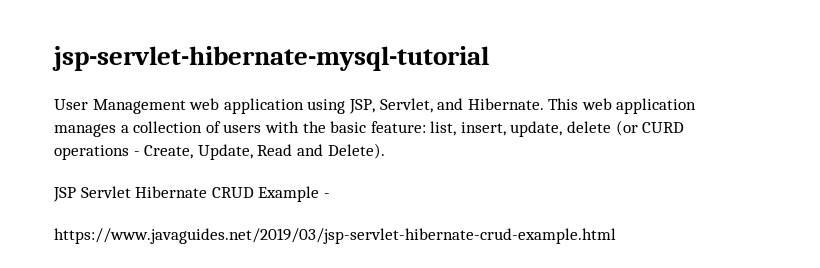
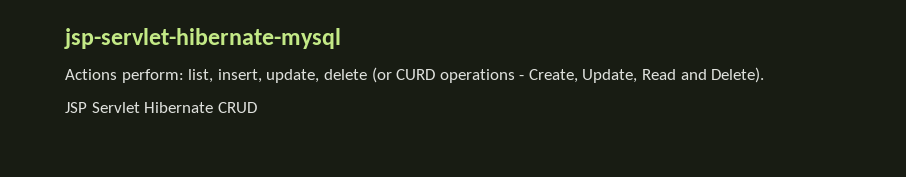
[52,46,489,71] [54,98,697,114] [54,121,426,137] jsp-servlet-hibernate-mysql-tutorial // User Management web application using JSP, Servlet, and Hibernate. This web application manages a collection of users with the basic feature: -> [64,28,341,49] [65,69,184,83] jsp-servlet-hibernate-mysql // Actions perform:
[258,186,330,202] [54,228,616,244] Example - // https://www.javaguides.net/2019/03/jsp-servlet-hibernate-crud-example.html -> (257, 107) none

